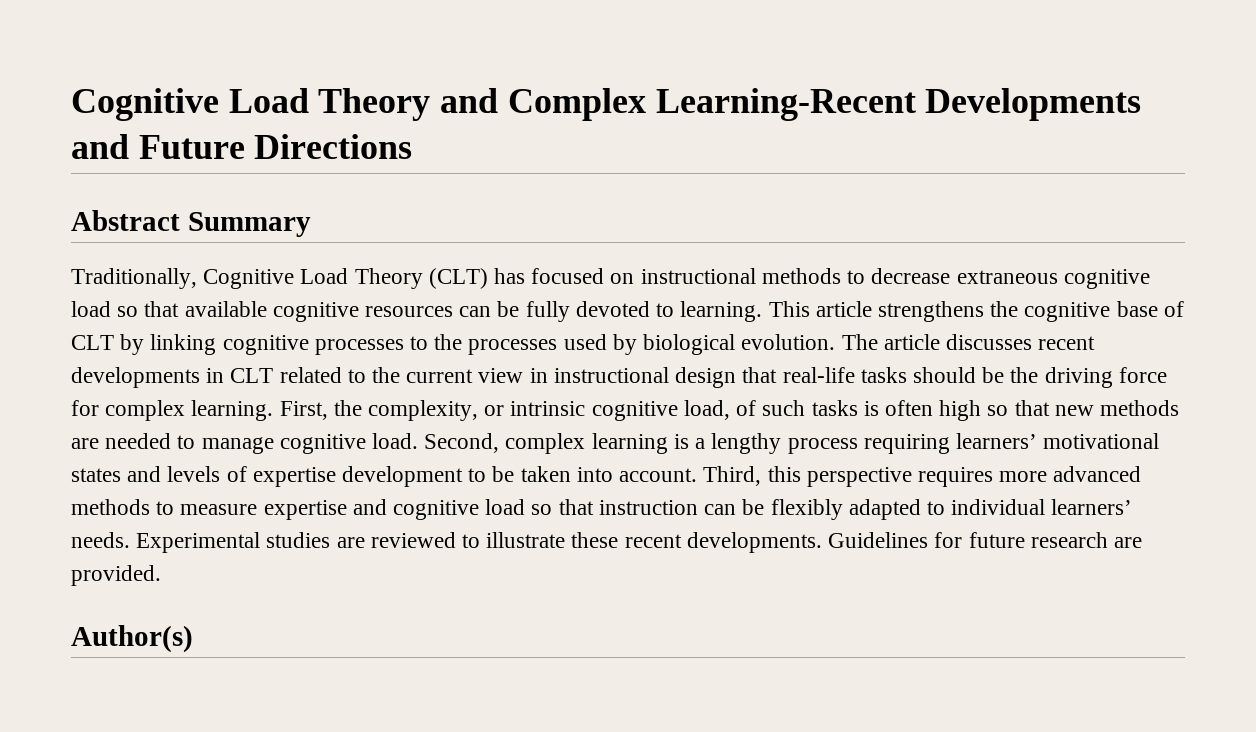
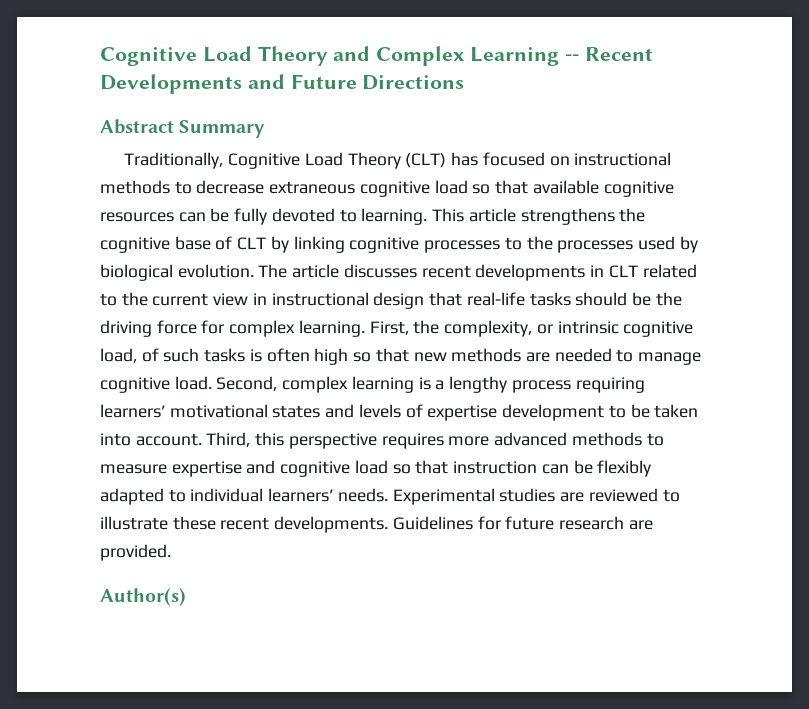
[655,88,916,121] Learning-Recent -> [470,47,653,66] Learning -- Recent

